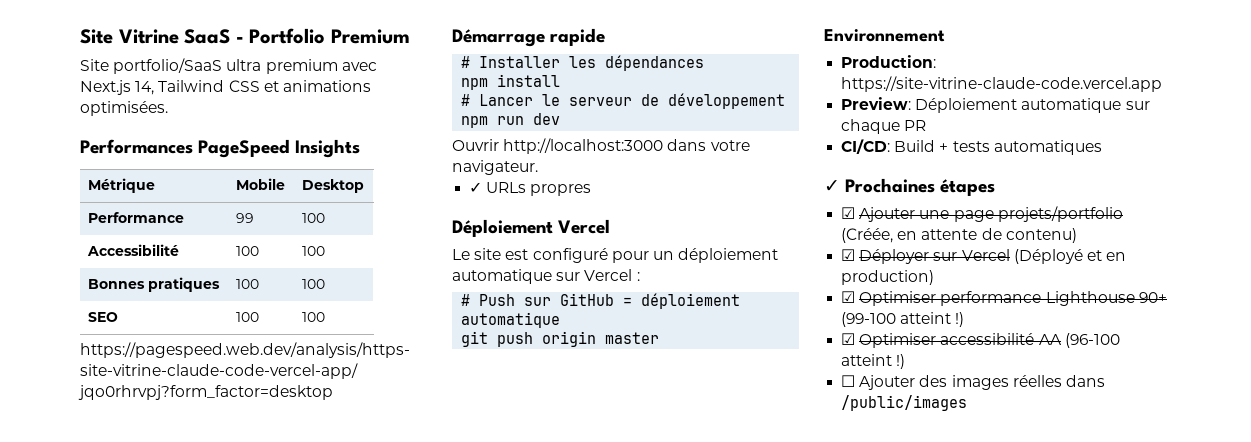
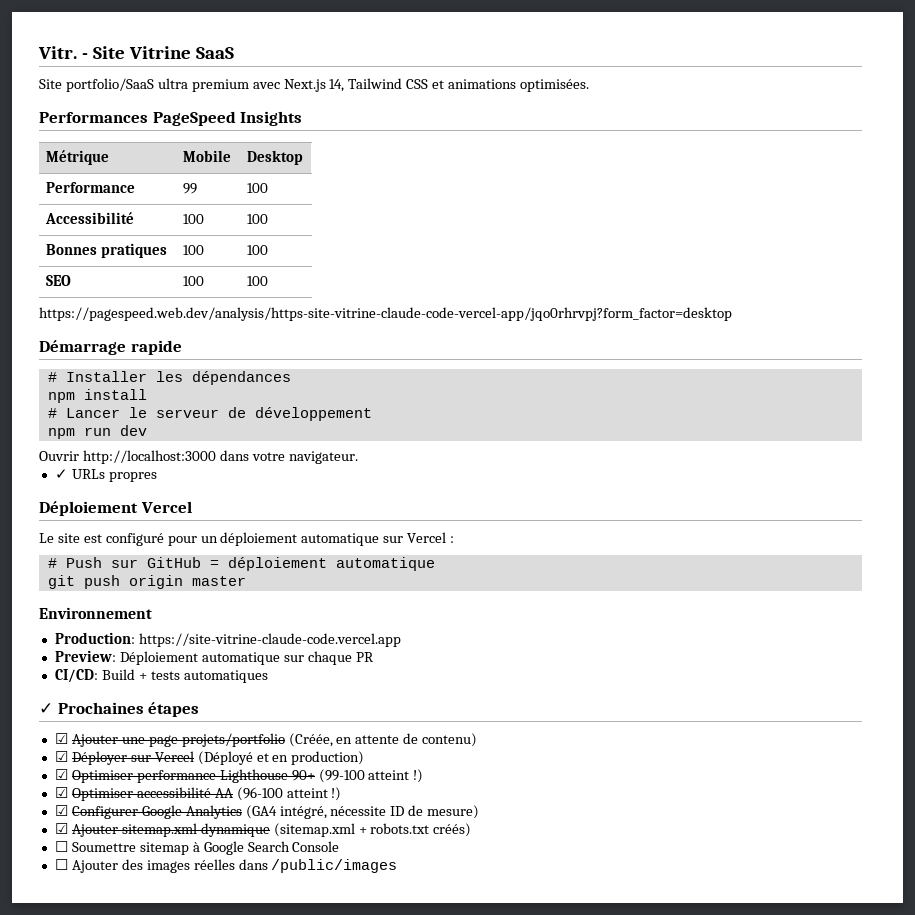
(80, 36) none -> [38,46,88,59] Vitr. -
[235,28,410,44] - Portfolio Premium -> (234, 53) none
(906, 361) none -> [54,805,480,819] [54,823,472,837] [54,841,340,855] // ☑ Configurer Google Analytics (GA4 intégré, nécessite ID de mesure) // ☑ Ajouter sitemap.xml dynamique (sitemap.xml + robots.txt créés) // ☐ Soumettre sitemap à Google Search Console

